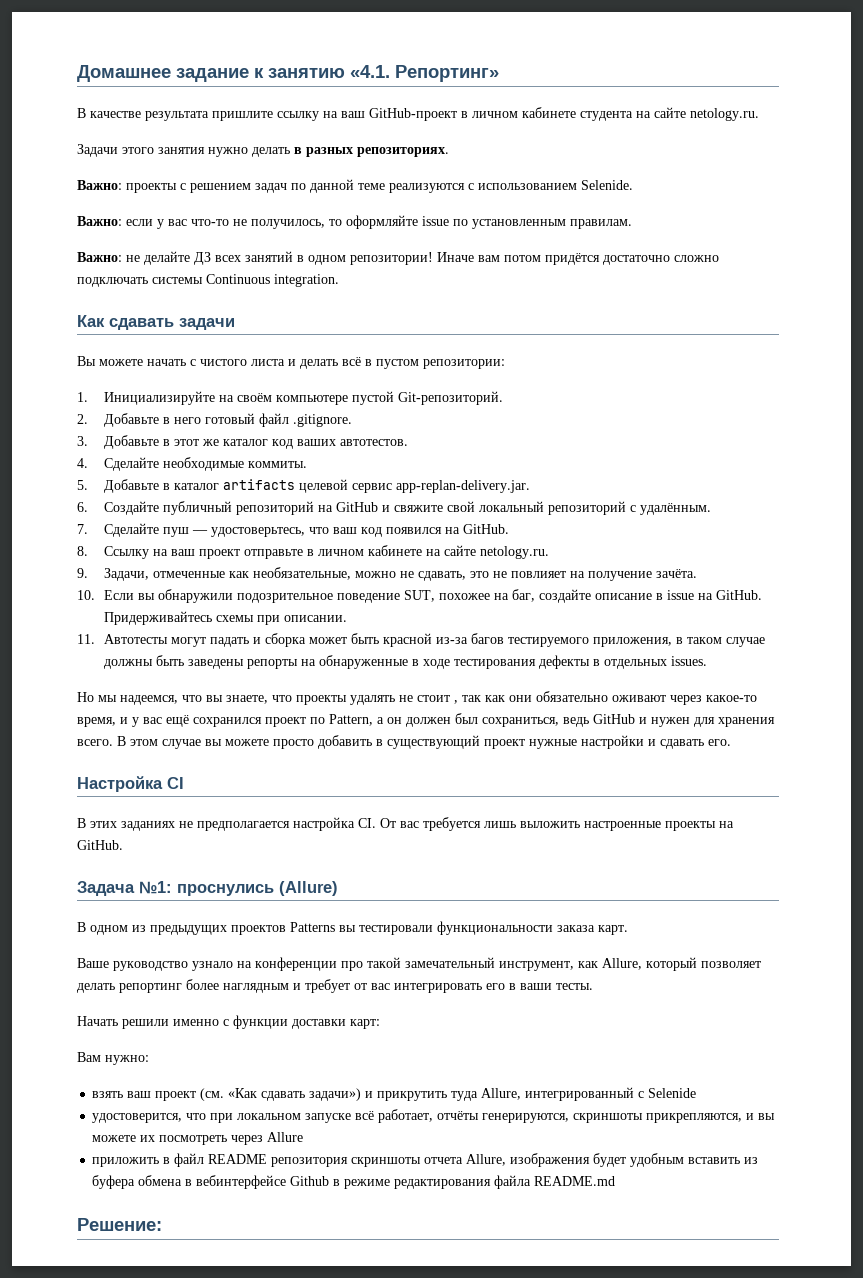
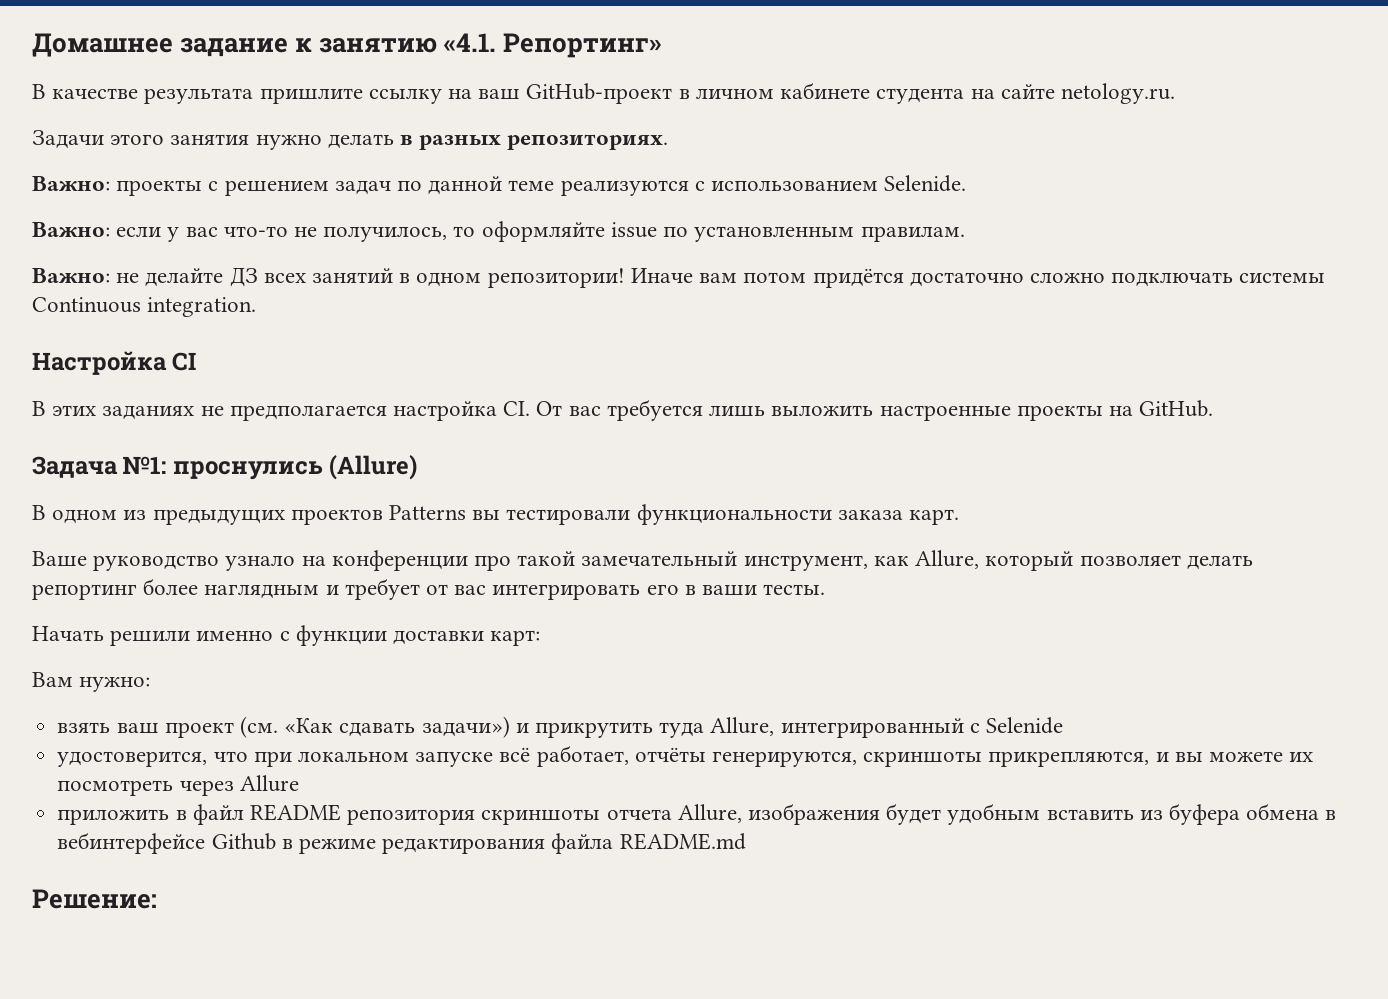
[77,315,235,330] [77,356,505,369] [77,391,503,405] [77,413,352,427] [77,435,408,449] [77,457,307,471] [77,479,530,493] [77,501,711,515] [77,523,509,537] [77,545,549,559] [77,567,697,581] [77,589,762,603] [103,611,347,625] [77,633,765,647] [103,655,707,669] [77,691,757,705] [77,713,775,727] [77,735,731,749] // Как сдавать задачи // Вы можете начать с чистого листа и делать всё в пустом репозитории: // 1. Инициализируйте на своём компьютере пустой Git-репозиторий. // 2. Добавьте в него готовый файл .gitignore. // 3. Добавьте в этот же каталог код ваших автотестов. // 4. Сделайте необходимые коммиты. // 5. Добавьте в каталог artifacts целевой сервис app-replan-delivery.jar. // 6. Создайте публичный репозиторий на GitHub и свяжите свой локальный репозиторий с удалённым. // 7. Сделайте пуш — удостоверьтесь, что ваш код появился на GitHub. // 8. Ссылку на ваш проект отправьте в личном кабинете на сайте netology.ru. // 9. Задачи, отмеченные как необязательные, можно не сдавать, это не повлияет на получение зачёта. // 10. Если вы обнаружили подозрительное поведение SUT, похожее на баг, создайте описание в issue на GitHub. Придерживайтесь схемы при описании. // 11. Автотесты могут падать и сборка может быть красной из-за багов тестируемого приложения, в таком случае должны быть заведены репорты на обнаруженные в ходе тестирования дефекты в отдельных issues. // Но мы надеемся, что вы знаете, что проекты удалять не стоит , так как они обязательно оживают через какое-то время, и у вас ещё сохранился проект по Pattern, а он должен был сохраниться, ведь GitHub и нужен для хранения всего. В этом случае вы можете просто добавить в существующий проект нужные настройки и сдавать его. -> (257, 307) none

